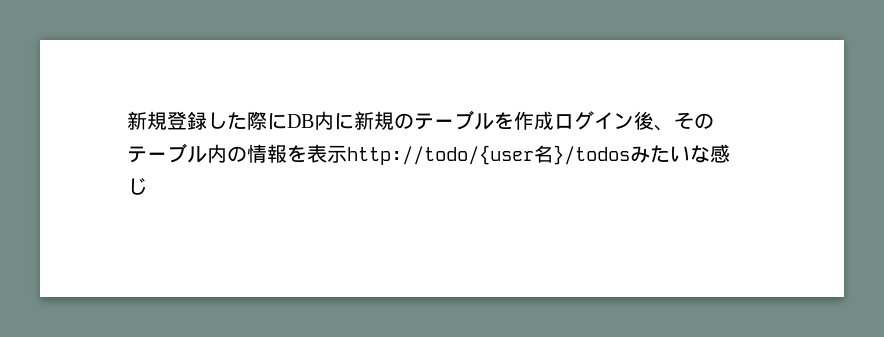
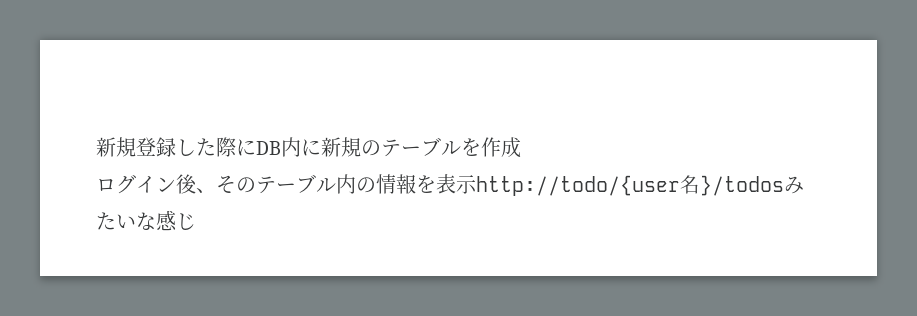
(554, 120) none -> (521, 147) //

